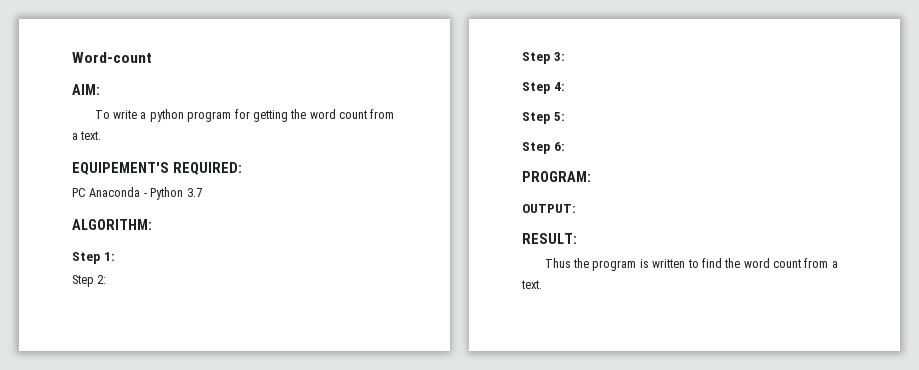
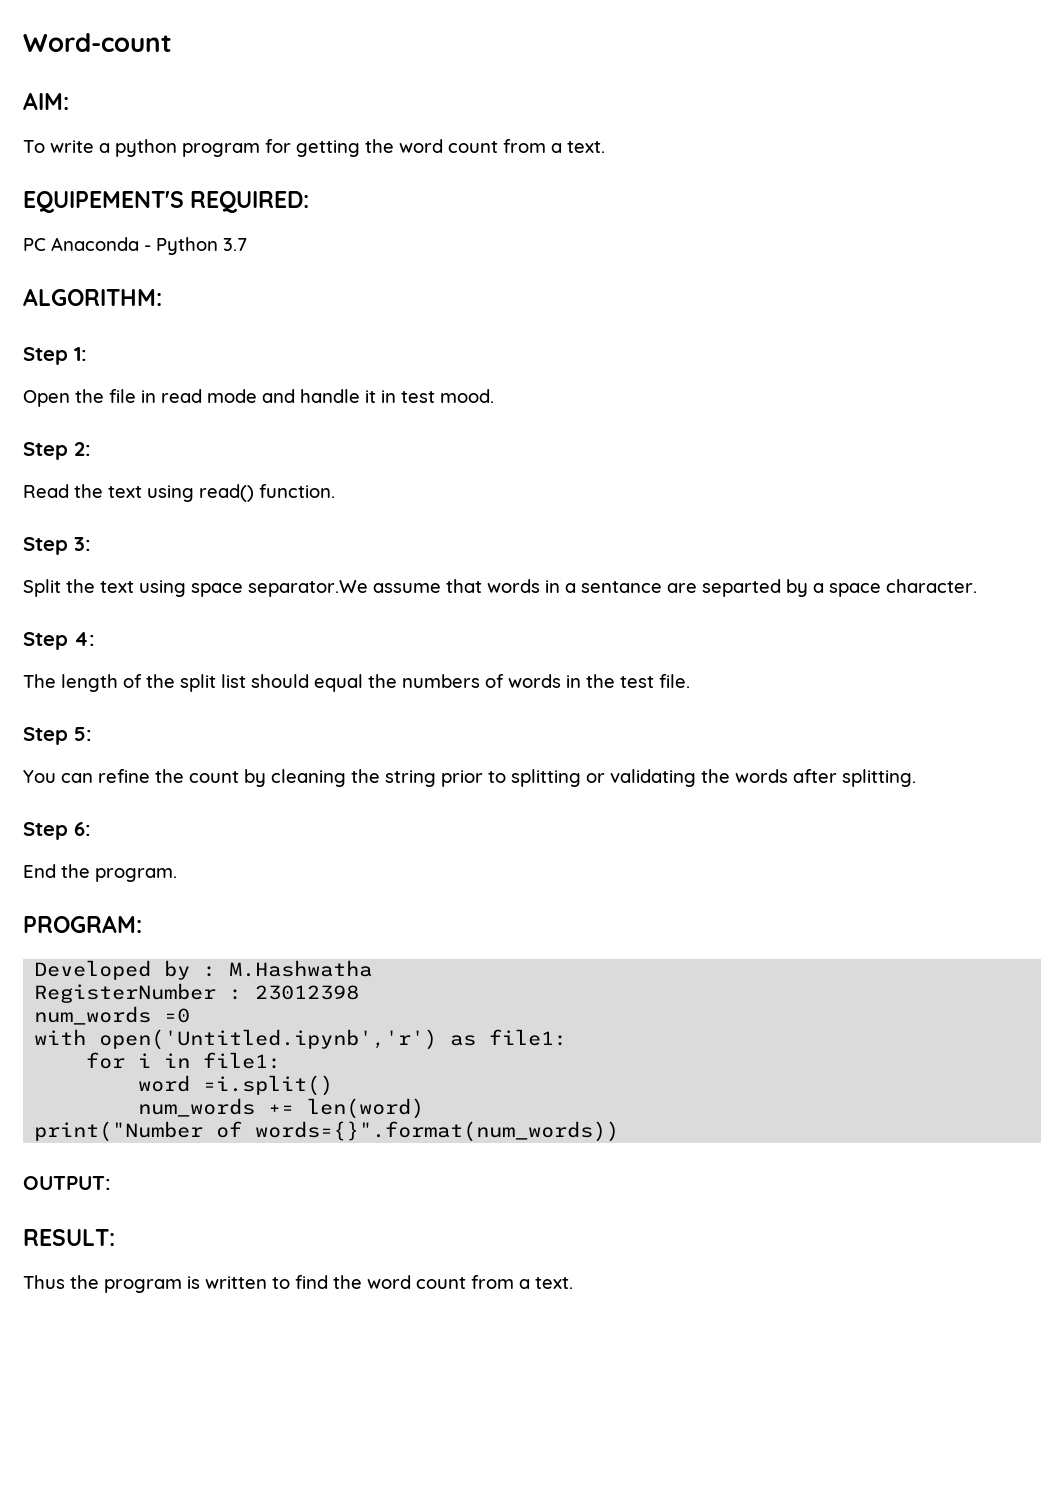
[72,275,107,287] [522,52,565,64] [522,82,565,94] [522,112,565,124] [522,142,565,154] [522,171,591,182] Step 2: // Step 3: // Step 4: // Step 5: // Step 6: // PROGRAM: -> [23,389,494,407] [23,442,91,460] [23,484,335,502] [23,537,91,555] [23,579,977,597] [23,632,95,650] [23,674,690,692] [23,727,92,745] [23,769,916,787] [23,822,91,840] [23,864,177,882] [23,915,142,933] [34,960,373,980] [34,983,360,1003] [34,1006,191,1025] [34,1029,568,1050] [86,1052,282,1069] [138,1075,334,1096] [138,1098,425,1119] [34,1121,620,1142] Open the file in read mode and handle it in test mood. // Step 2: // Read the text using read() function. // Step 3: // Split the text using space separator.We assume that words in a sentance are separted by a space character. // Step 4: // The length of the split list should equal the numbers of words in the test file. // Step 5: // You can refine the count by cleaning the string prior to splitting or validating the words after splitting. // Step 6: // End the program. // PROGRAM: // Developed by : M.Hashwatha // RegisterNumber : 23012398 // num_words =0 // with open('Untitled.ipynb','r') as file1: // for i in file1: // word =i.split() // num_words += len(word) // print("Number of words={}".format(num_words))

